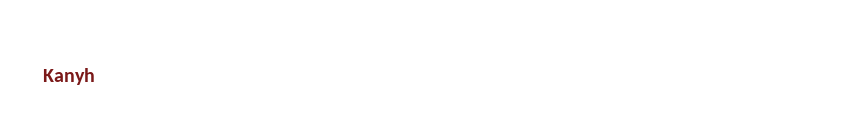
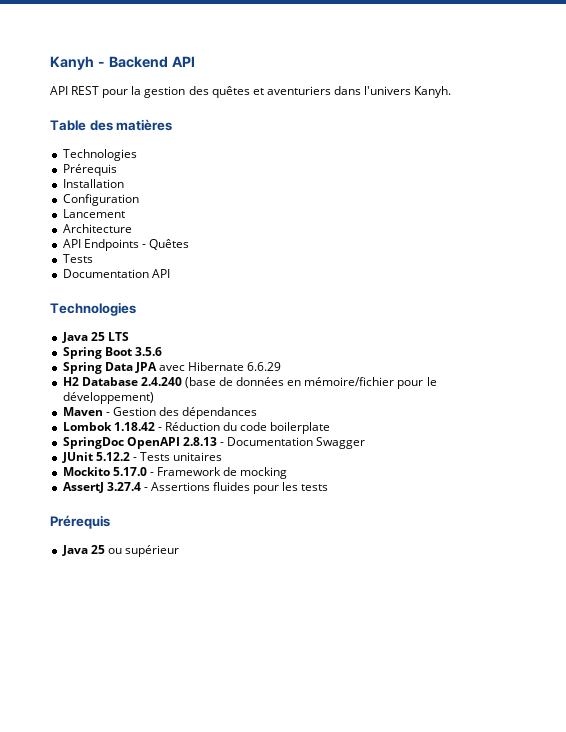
(95, 76) none -> [97,56,195,68] [50,86,452,98] [50,119,173,131] [62,149,137,161] [62,164,117,176] [62,179,124,188] [62,194,139,206] [62,209,125,218] [62,224,132,233] [62,239,189,251] [62,254,93,263] [62,269,170,278] [50,302,136,316] [61,332,129,343] [62,347,162,359] [62,362,282,374] [62,377,437,389] [62,392,154,404] [62,407,258,419] [62,422,331,434] [62,437,366,449] [61,452,223,463] [62,467,288,479] [62,482,329,494] [50,515,110,529] [61,545,179,557] - Backend API // API REST pour la gestion des quêtes et aventuriers dans l'univers Kanyh. // Table des matières // Technologies // Prérequis // Installation // Configuration // Lancement // Architecture // API Endpoints - Quêtes // Tests // Documentation API // Technologies // Java 25 LTS // Spring Boot 3.5.6 // Spring Data JPA avec Hibernate 6.6.29 // H2 Database 2.4.240 (base de données en mémoire/fichier pour le développement) // Maven - Gestion des dépendances // Lombok 1.18.42 - Réduction du code boilerplate // SpringDoc OpenAPI 2.8.13 - Documentation Swagger // JUnit 5.12.2 - Tests unitaires // Mockito 5.17.0 - Framework de mocking // AssertJ 3.27.4 - Assertions fluides pour les tests // Prérequis // Java 25 ou supérieur

